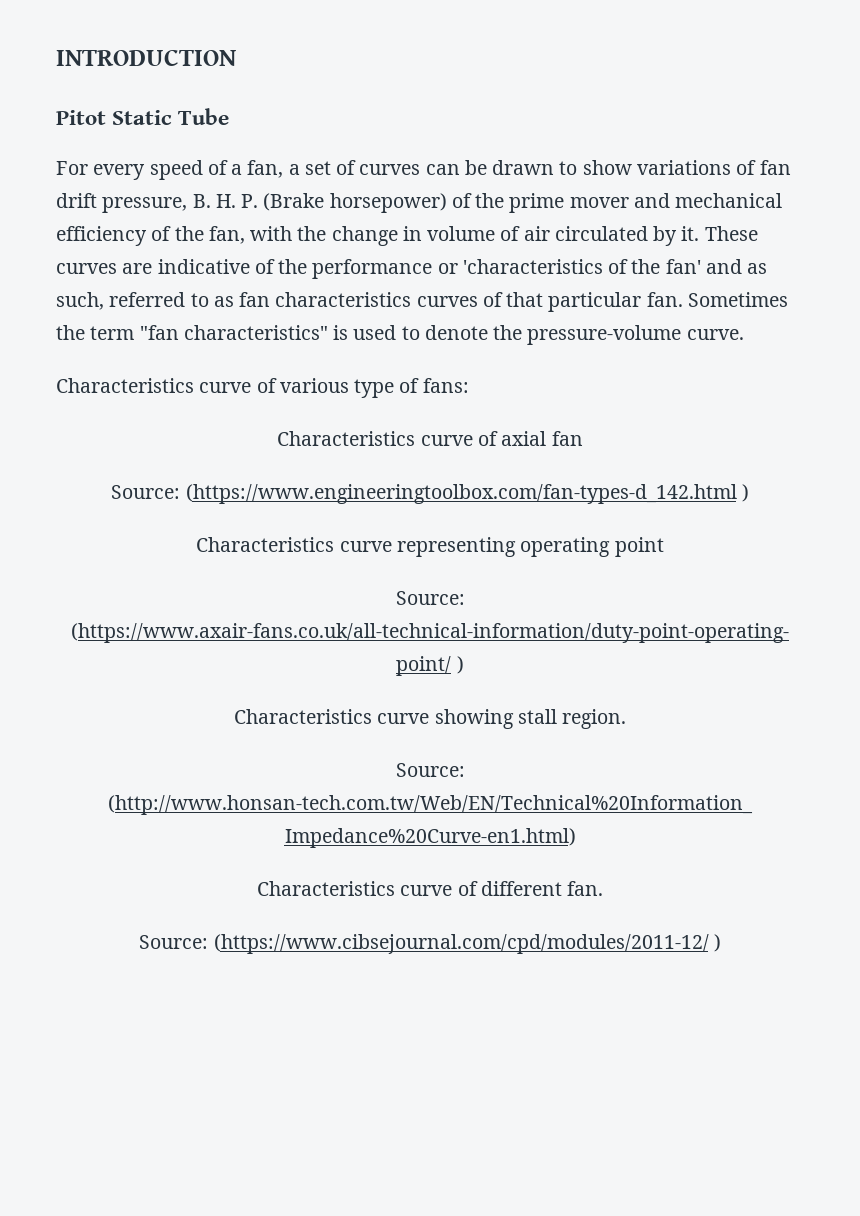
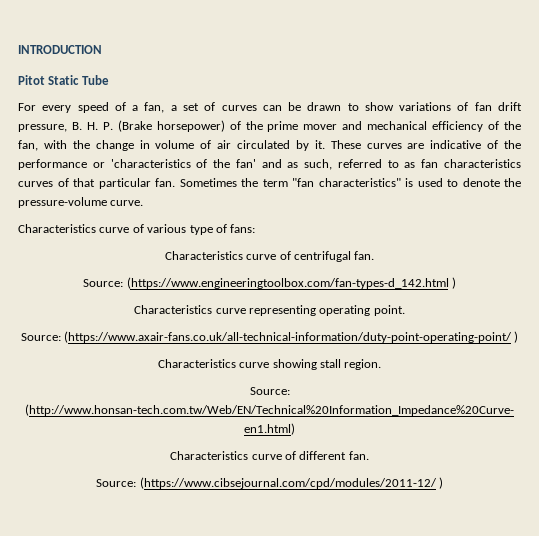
[501,431,583,446] axial fan -> [293,251,375,262] centrifugal fan.
[614,537,664,557] point -> [373,305,405,316] point.

